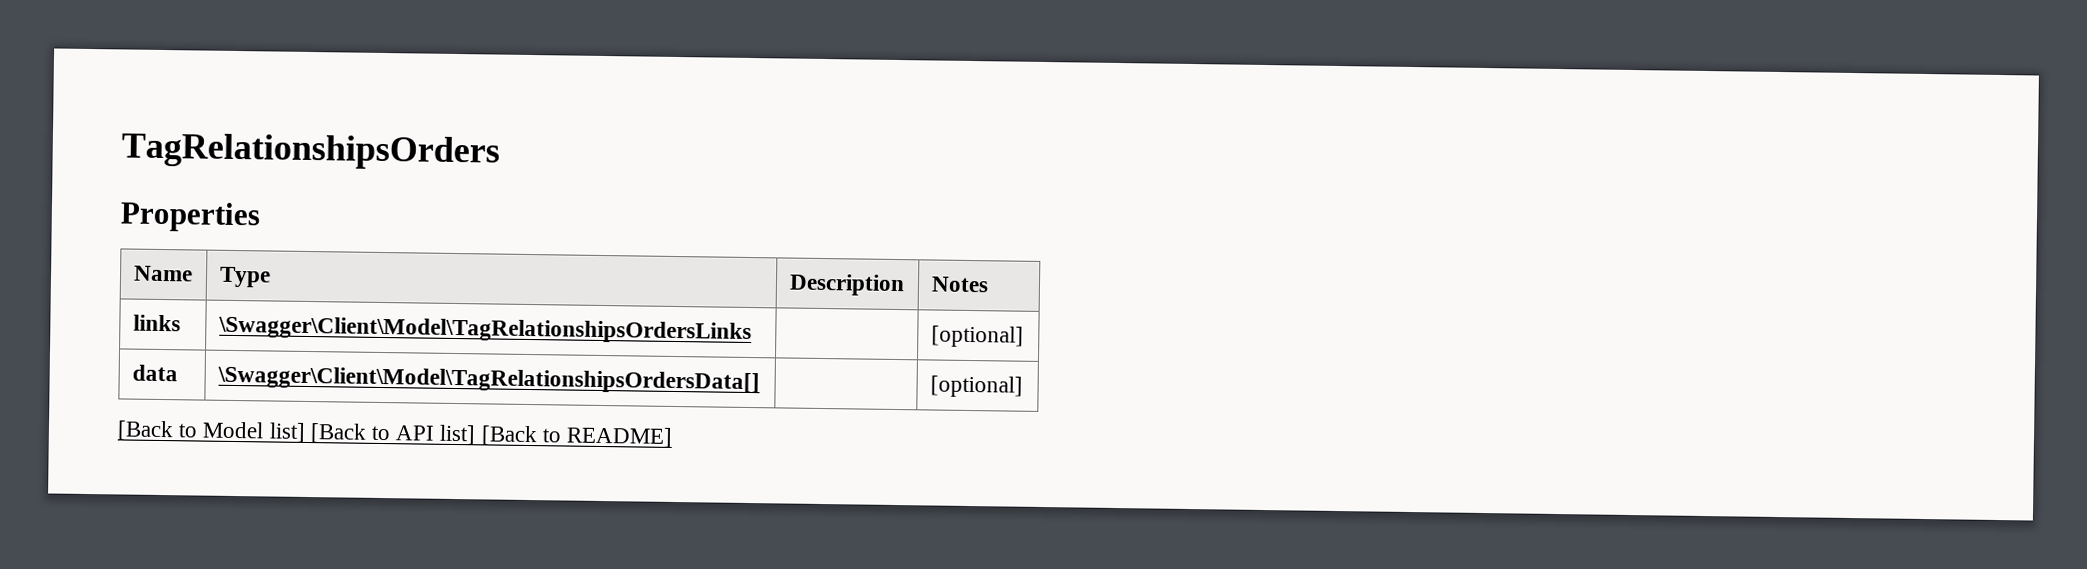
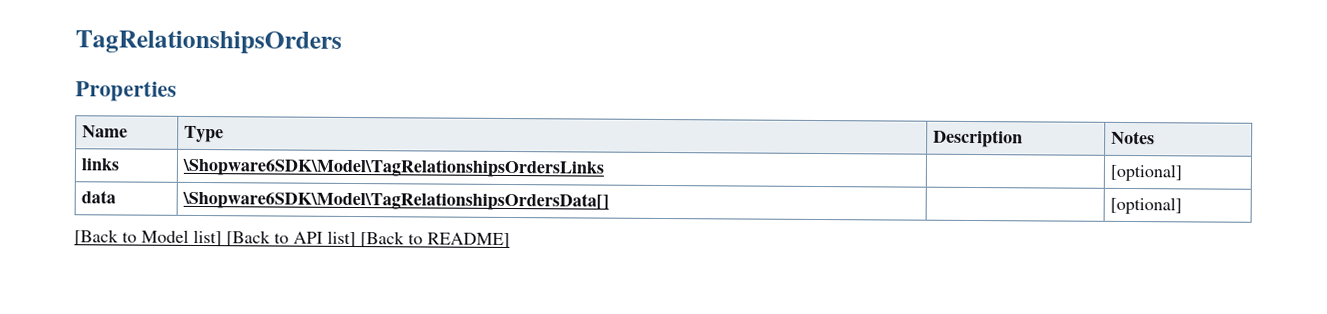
[217,315,752,345] \Swagger\Client\Model\TagRelationshipsOrdersLinks -> [182,157,605,178] \Shopware6SDK\Model\TagRelationshipsOrdersLinks
[216,365,760,395] \Swagger\Client\Model\TagRelationshipsOrdersData[] -> [182,190,610,211] \Shopware6SDK\Model\TagRelationshipsOrdersData[]

